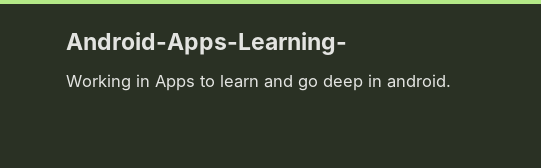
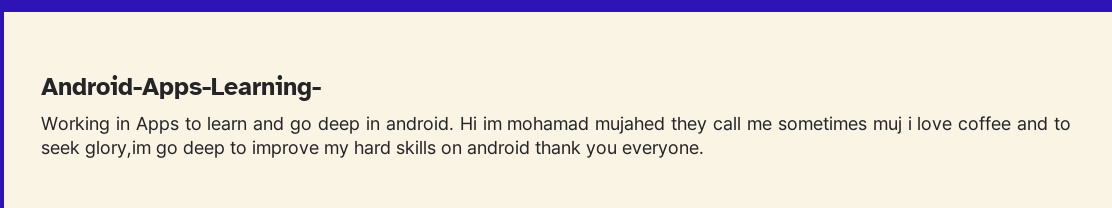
(451, 81) none -> [459,116,1071,134] [41,140,704,158] Hi im mohamad mujahed they call me sometimes muj i love coffee and to seek glory,im go deep to improve my hard skills on android thank you everyone.

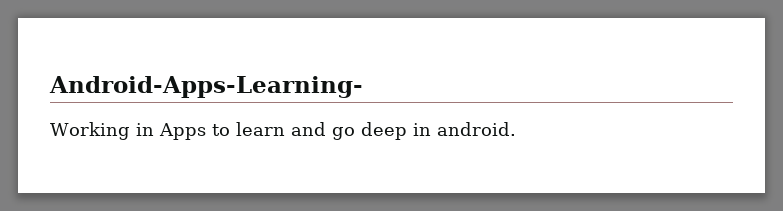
[459,116,1071,134] [41,140,704,158] Hi im mohamad mujahed they call me sometimes muj i love coffee and to seek glory,im go deep to improve my hard skills on android thank you everyone. -> (516, 129) none

